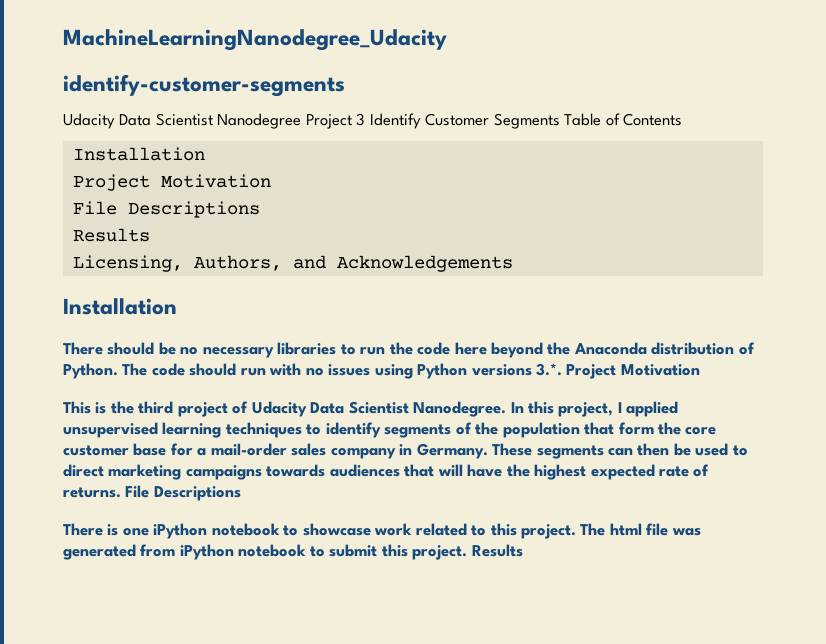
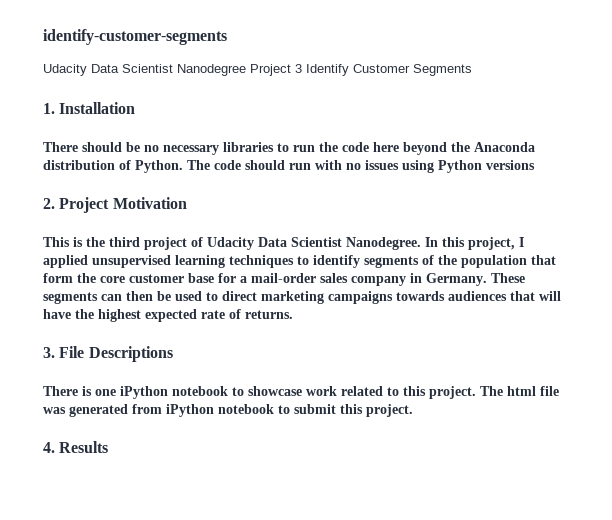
[63,29,447,51] MachineLearningNanodegree_Udacity // -> (43, 37) none
[564,113,683,126] [72,147,205,161] [72,174,271,191] [72,201,260,218] [72,228,150,242] [72,255,513,272] Table of Contents // Installation // Project Motivation // File Descriptions // Results // Licensing, Authors, and Acknowledgements // -> [43,103,55,114] // 1.
[536,363,563,376] 3.*. -> [43,198,55,209] // 2.
(121, 492) none -> [43,347,55,358] // 3.
(468, 552) none -> [43,442,55,453] // 4.

